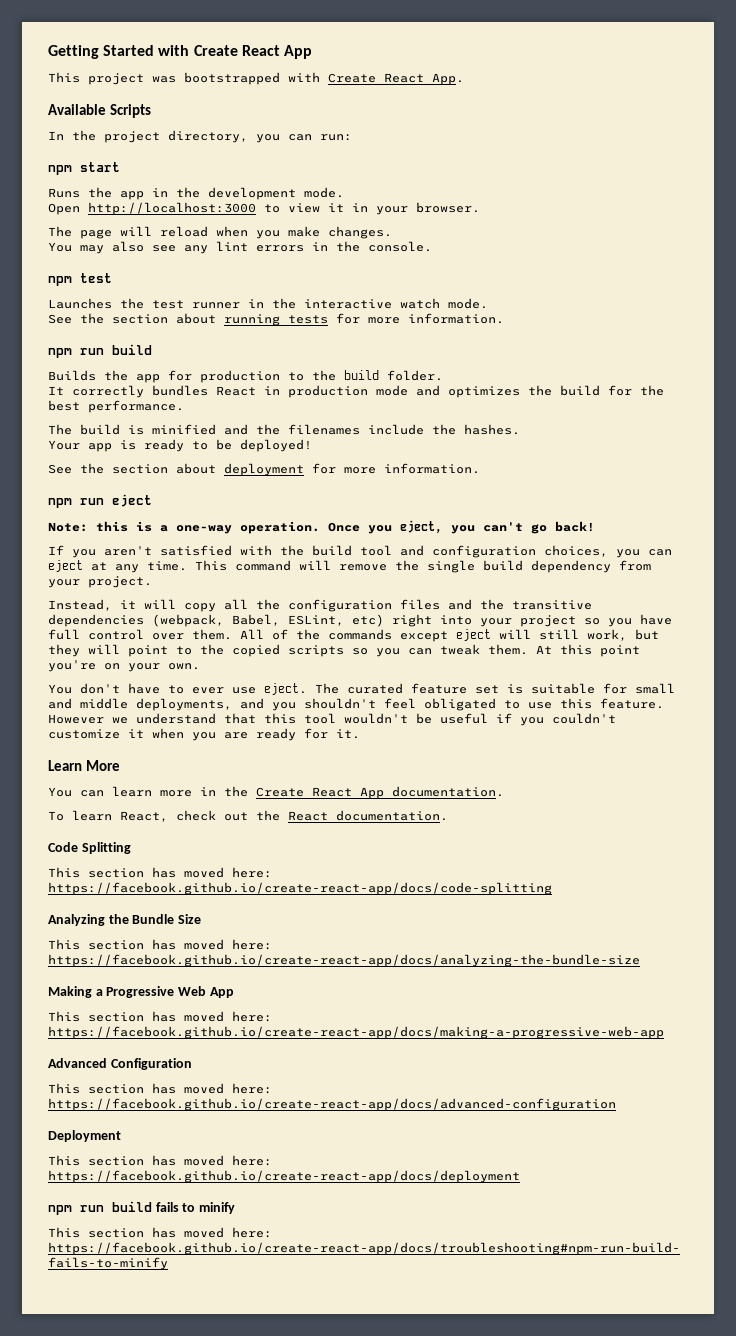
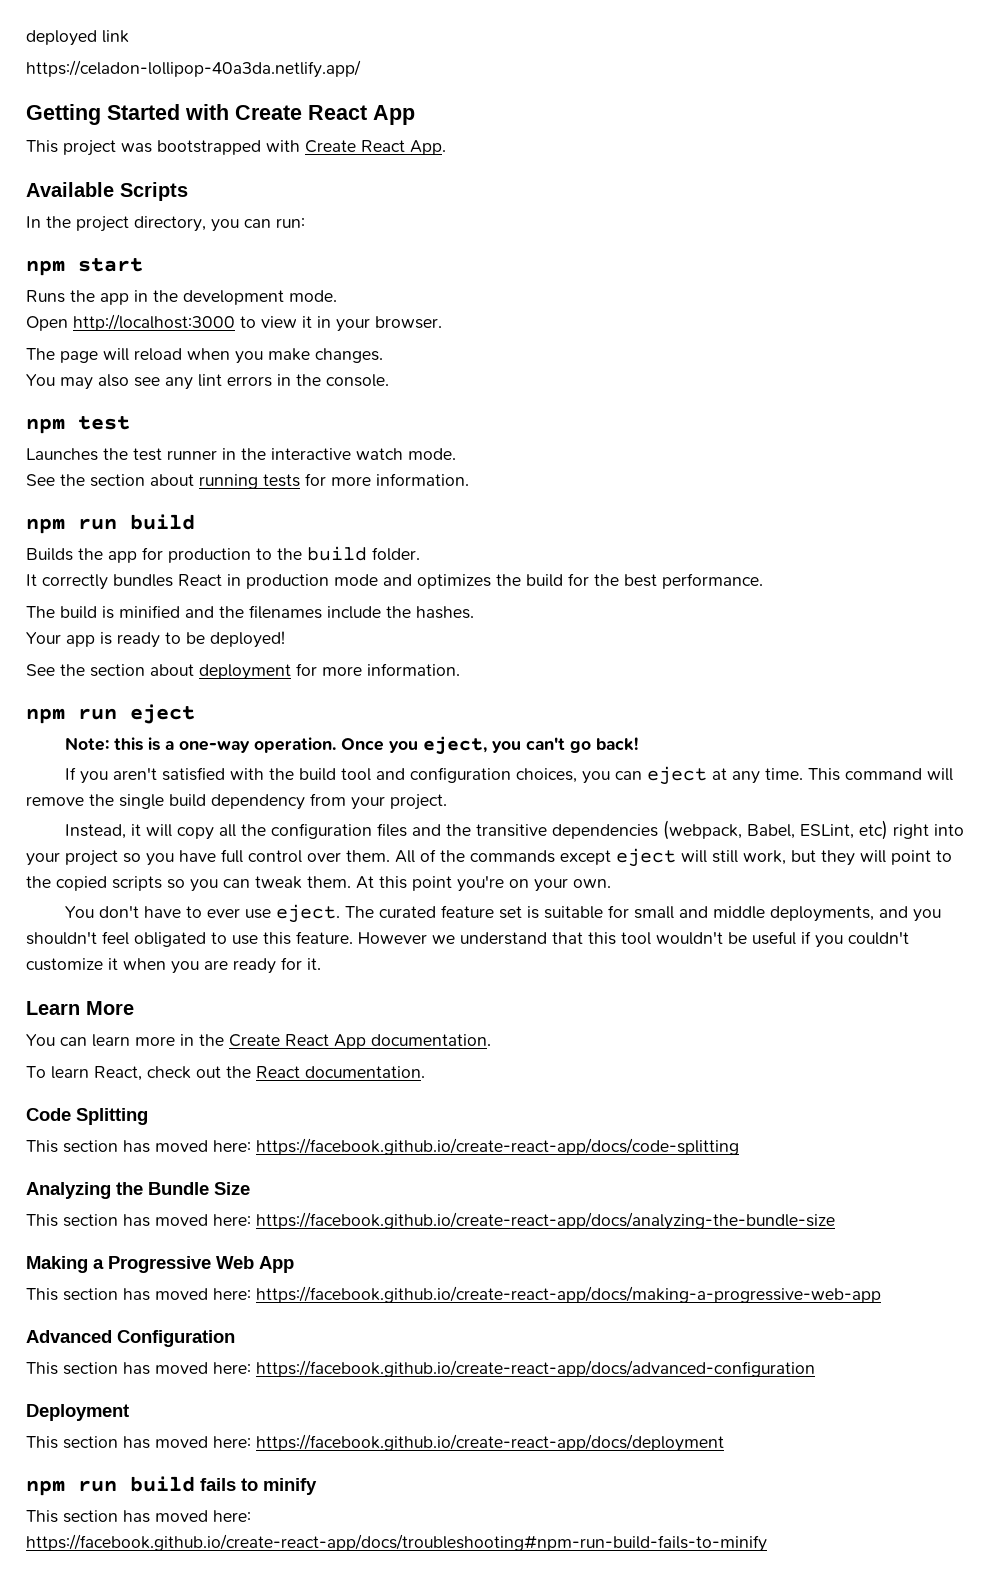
(48, 52) none -> [26,30,129,46] [26,60,361,78] deployed link // https://celadon-lollipop-40a3da.netlify.app/ //

